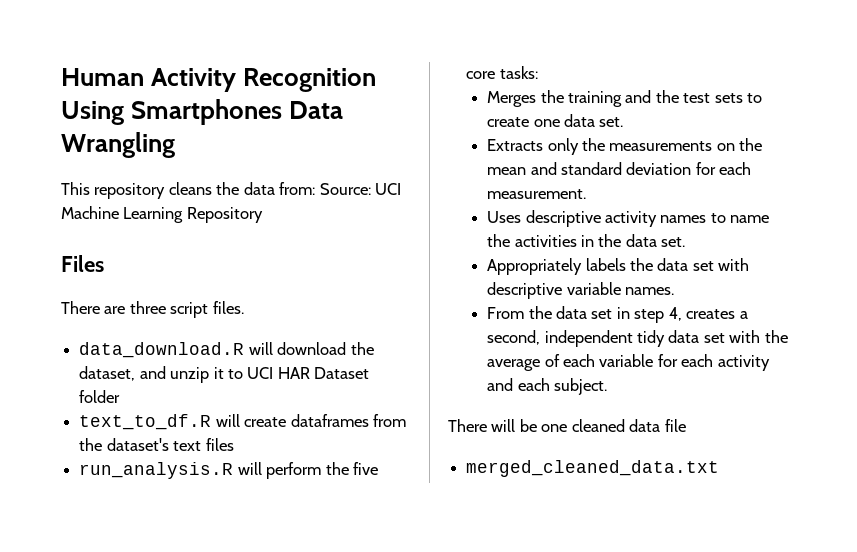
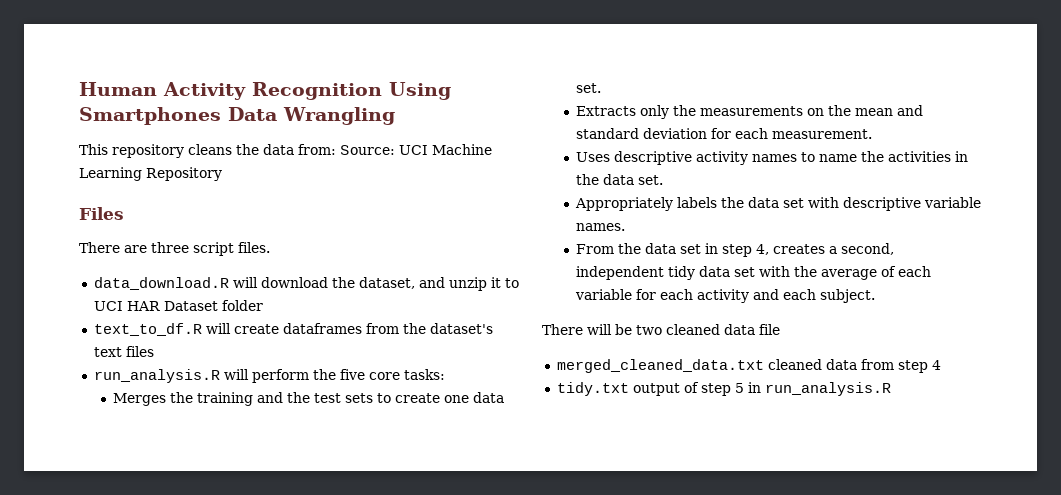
[541,424,568,432] one -> [636,325,662,335] two
(720, 468) none -> [767,359,941,373] [556,382,891,396] cleaned data from step 4 // tidy.txt output of step 5 in run_analysis.R

